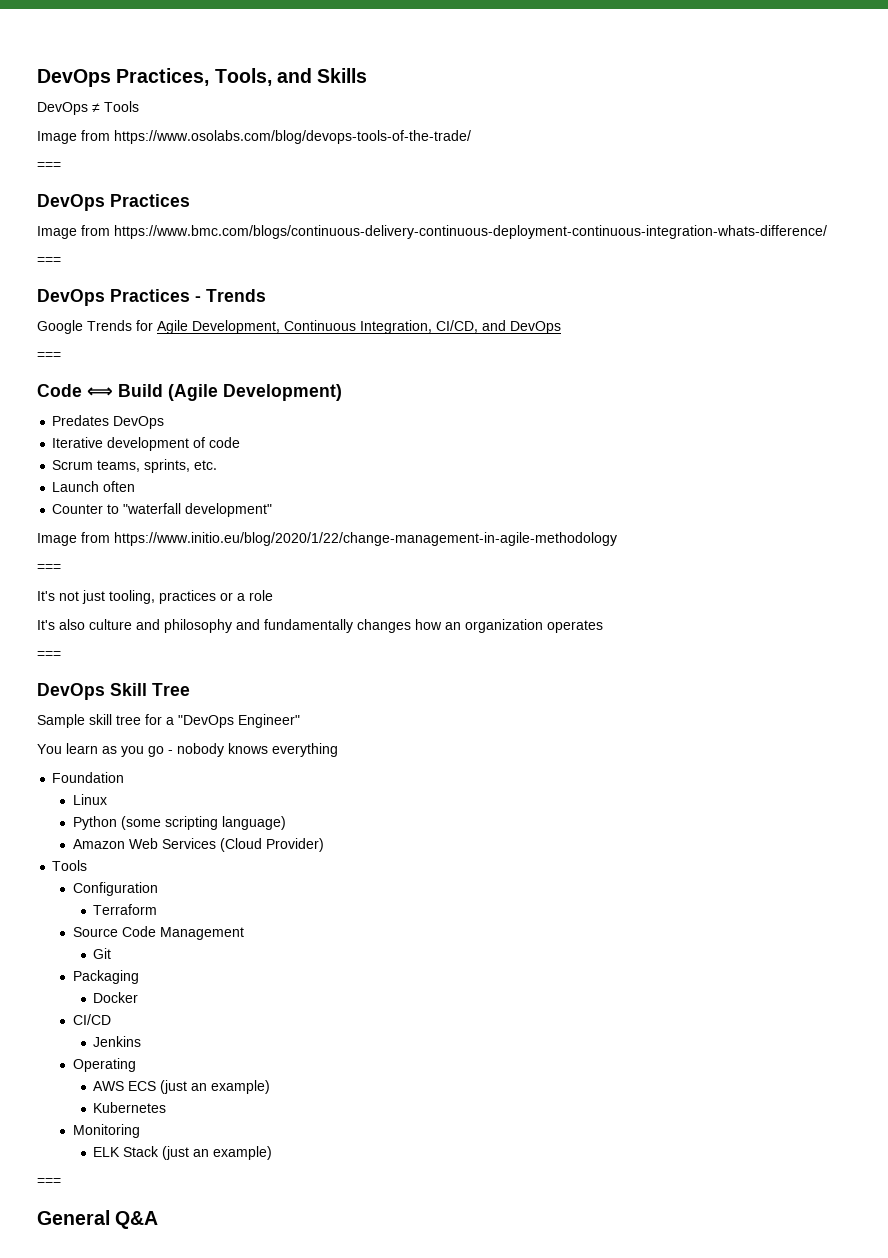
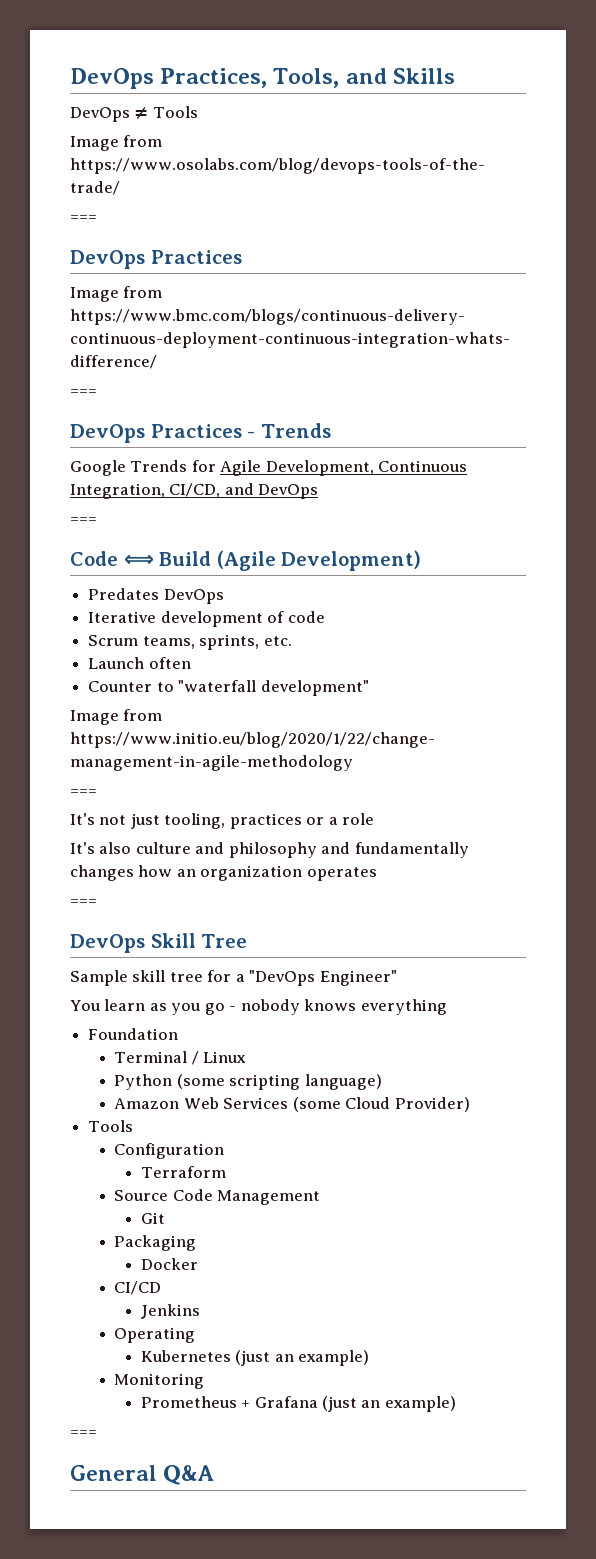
(125, 777) none -> [114,1051,199,1065] Terminal /
[219,838,262,852] (Cloud -> [292,1097,391,1112] (some Cloud
[93,1080,271,1094] [93,1102,167,1113] AWS ECS (just an example) // Kubernetes -> [140,1350,370,1366] Kubernetes (just an example)
[93,1146,160,1157] ELK Stack -> [140,1396,318,1408] Prometheus + Grafana

